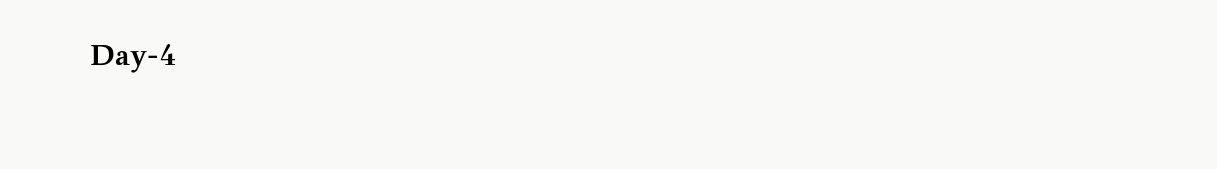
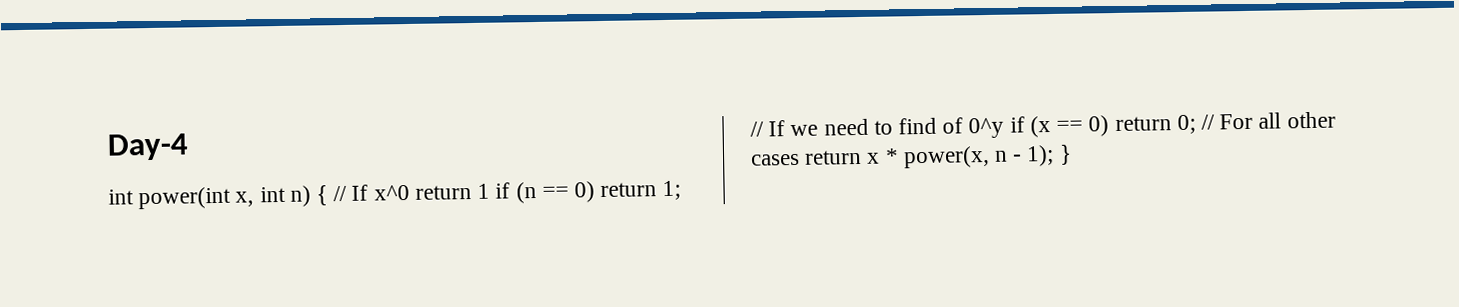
(176, 58) none -> [108,180,682,210] [750,111,1336,139] [751,144,1072,169] // int power(int x, int n) { // If x^0 return 1 if (n == 0) return 1; // If we need to find of 0^y if (x == 0) return 0; // For all other cases return x * power(x, n - 1); }

